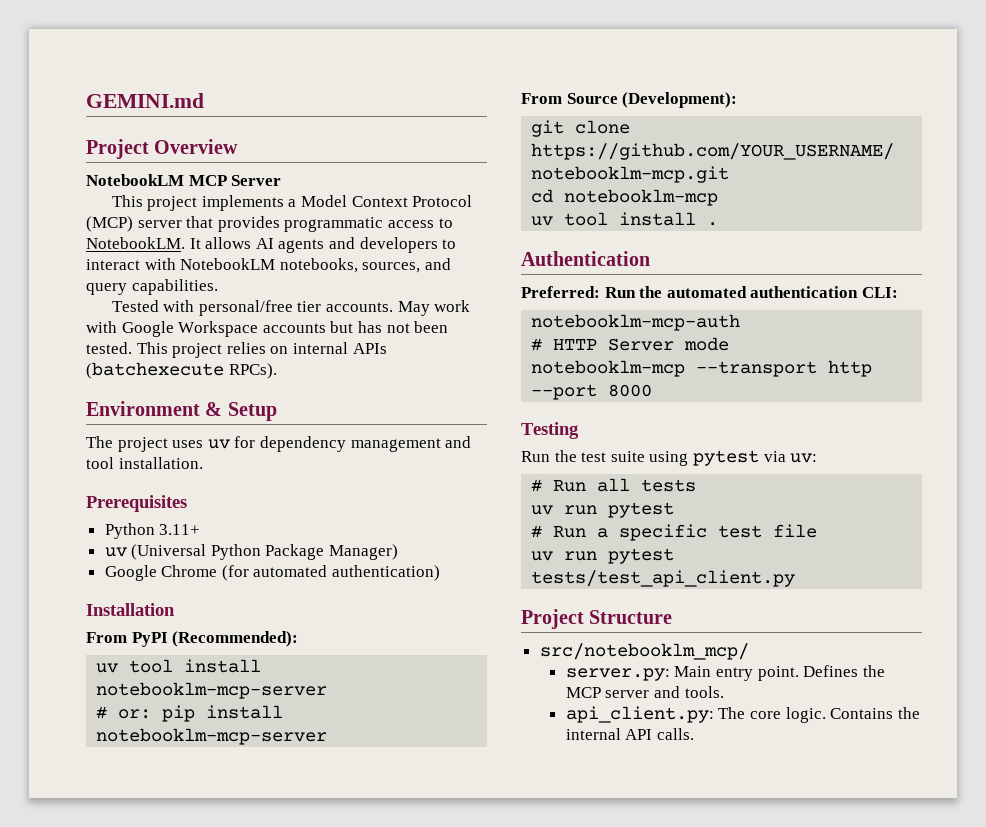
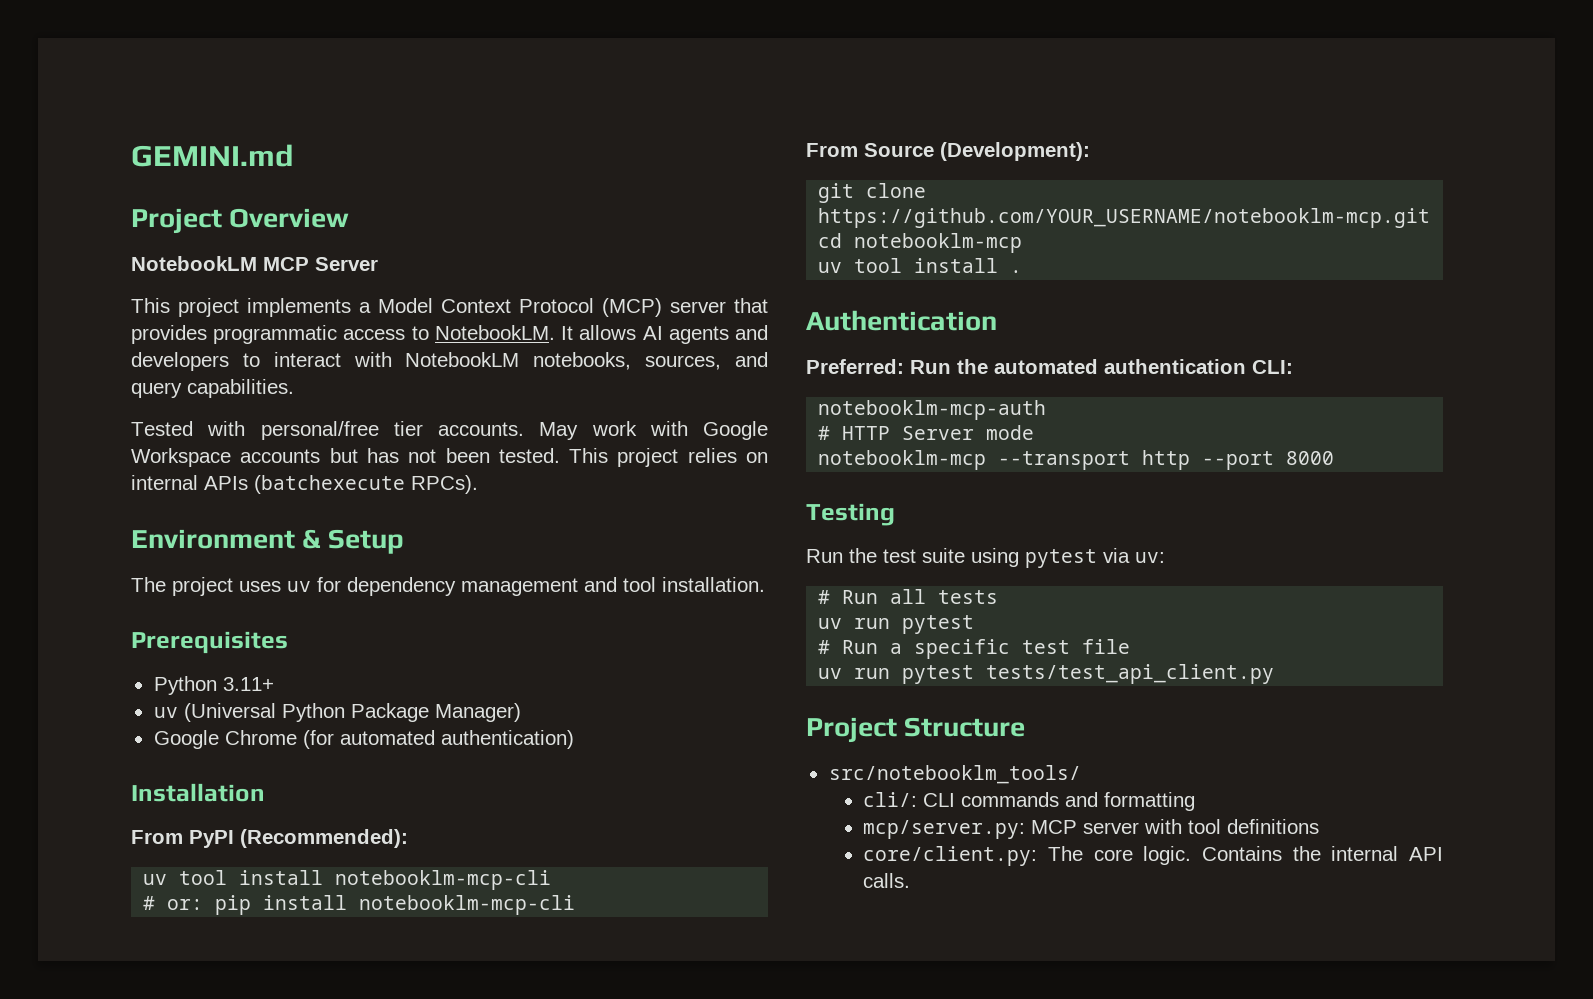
[96,682,328,699] notebooklm-mcp-server -> [335,870,552,890] notebooklm-mcp-cli
[96,728,328,745] notebooklm-mcp-server -> [359,895,576,915] notebooklm-mcp-cli
[539,643,749,660] [565,665,885,681] [565,686,724,698] [565,706,714,723] src/notebooklm_mcp/ // server.py: Main entry point. Defines the MCP server and tools. // api_client.py: -> [828,765,1081,784] [863,792,1196,811] [863,819,1320,839] [863,846,1038,866] src/notebooklm_tools/ // cli/: CLI commands and formatting // mcp/server.py: MCP server with tool definitions // core/client.py:

